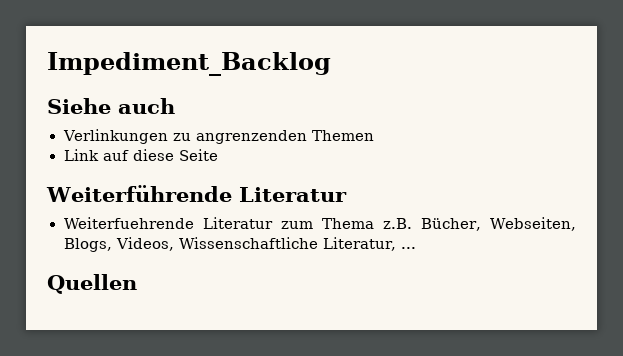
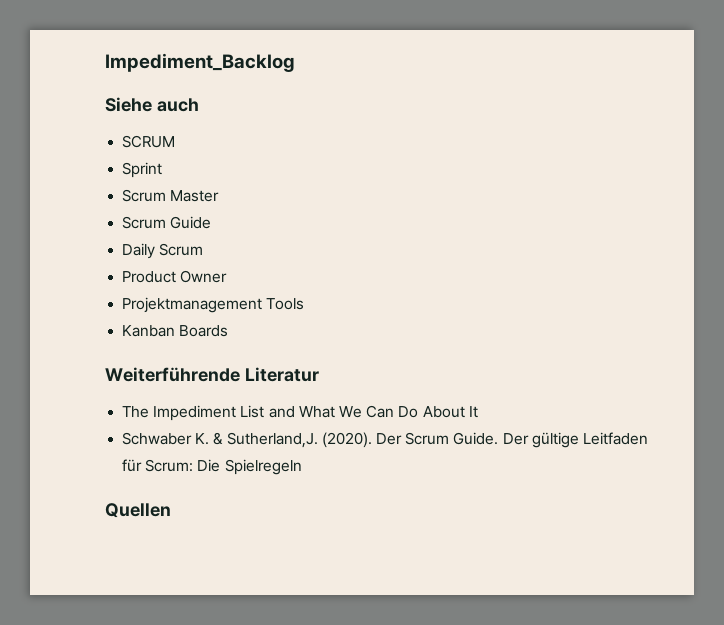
[62,129,375,144] [63,149,218,161] [46,185,347,202] [63,217,577,231] [63,237,417,252] Verlinkungen zu angrenzenden Themen // Link auf diese Seite // Weiterführende Literatur // Weiterfuehrende Literatur zum Thema z.B. Bücher, Webseiten, Blogs, Videos, Wissenschaftliche Literatur, ... -> [122,135,176,148] [122,162,163,178] [122,189,220,202] [122,216,212,229] [122,243,204,259] [122,270,228,283] [122,297,305,313] [122,325,229,337] [105,367,319,382] [122,405,478,421] [122,432,648,448] [122,459,302,475] SCRUM // Sprint // Scrum Master // Scrum Guide // Daily Scrum // Product Owner // Projektmanagement Tools // Kanban Boards // Weiterführende Literatur // The Impediment List and What We Can Do About It // Schwaber K. & Sutherland,J. (2020). Der Scrum Guide. Der gültige Leitfaden für Scrum: Die Spielregeln

